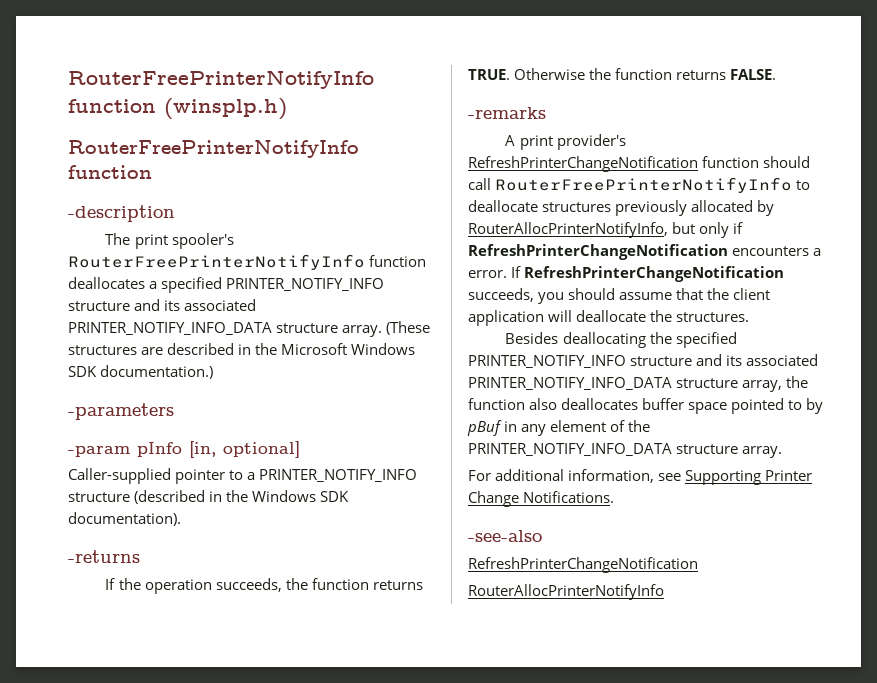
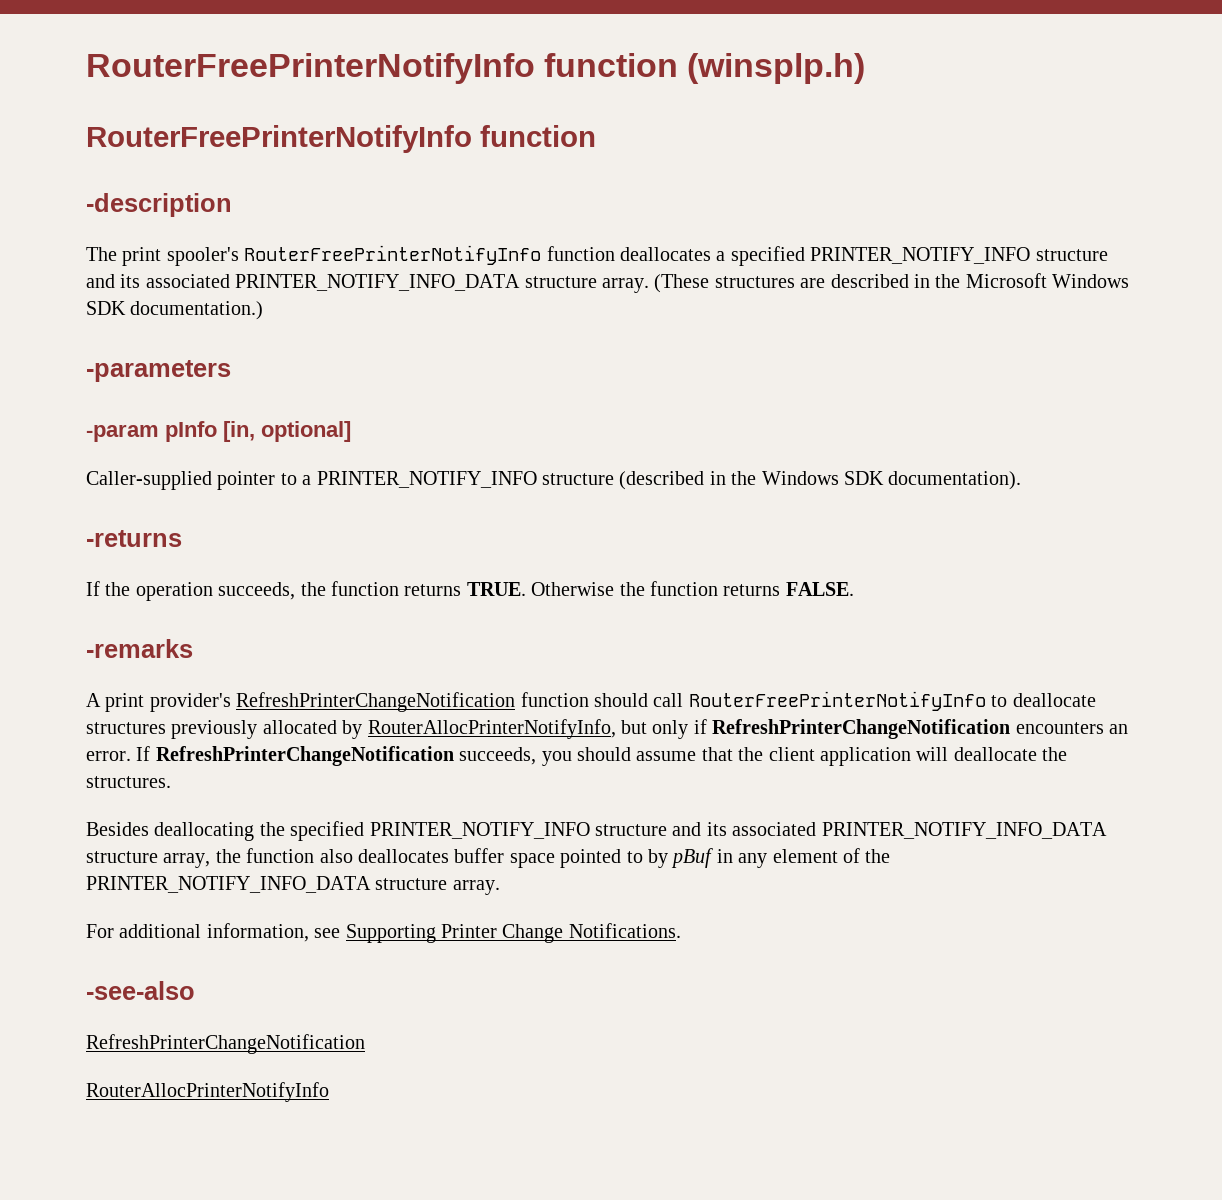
[813,248,822,256] a -> [1108,724,1128,734] an

